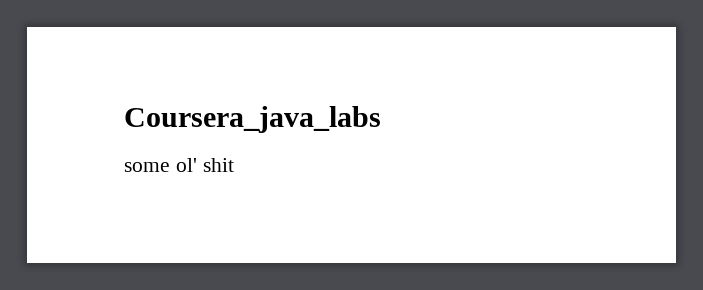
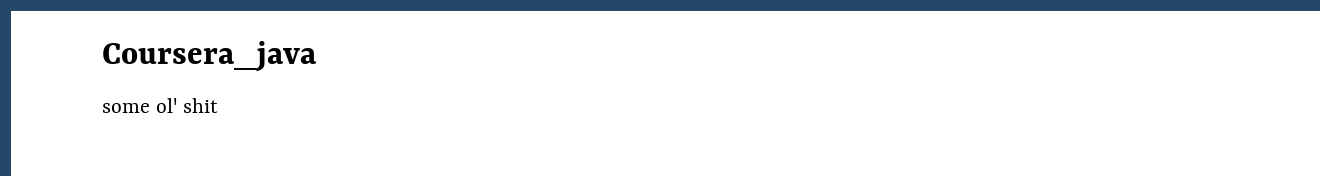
[124,106,381,133] Coursera_java_labs -> [102,41,316,72] Coursera_java

